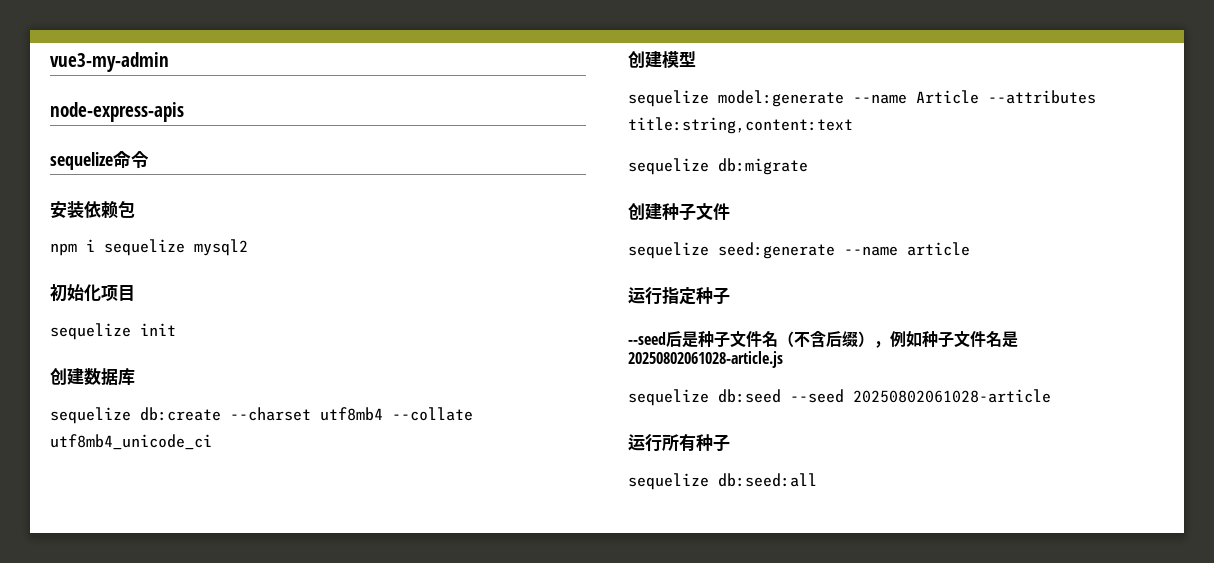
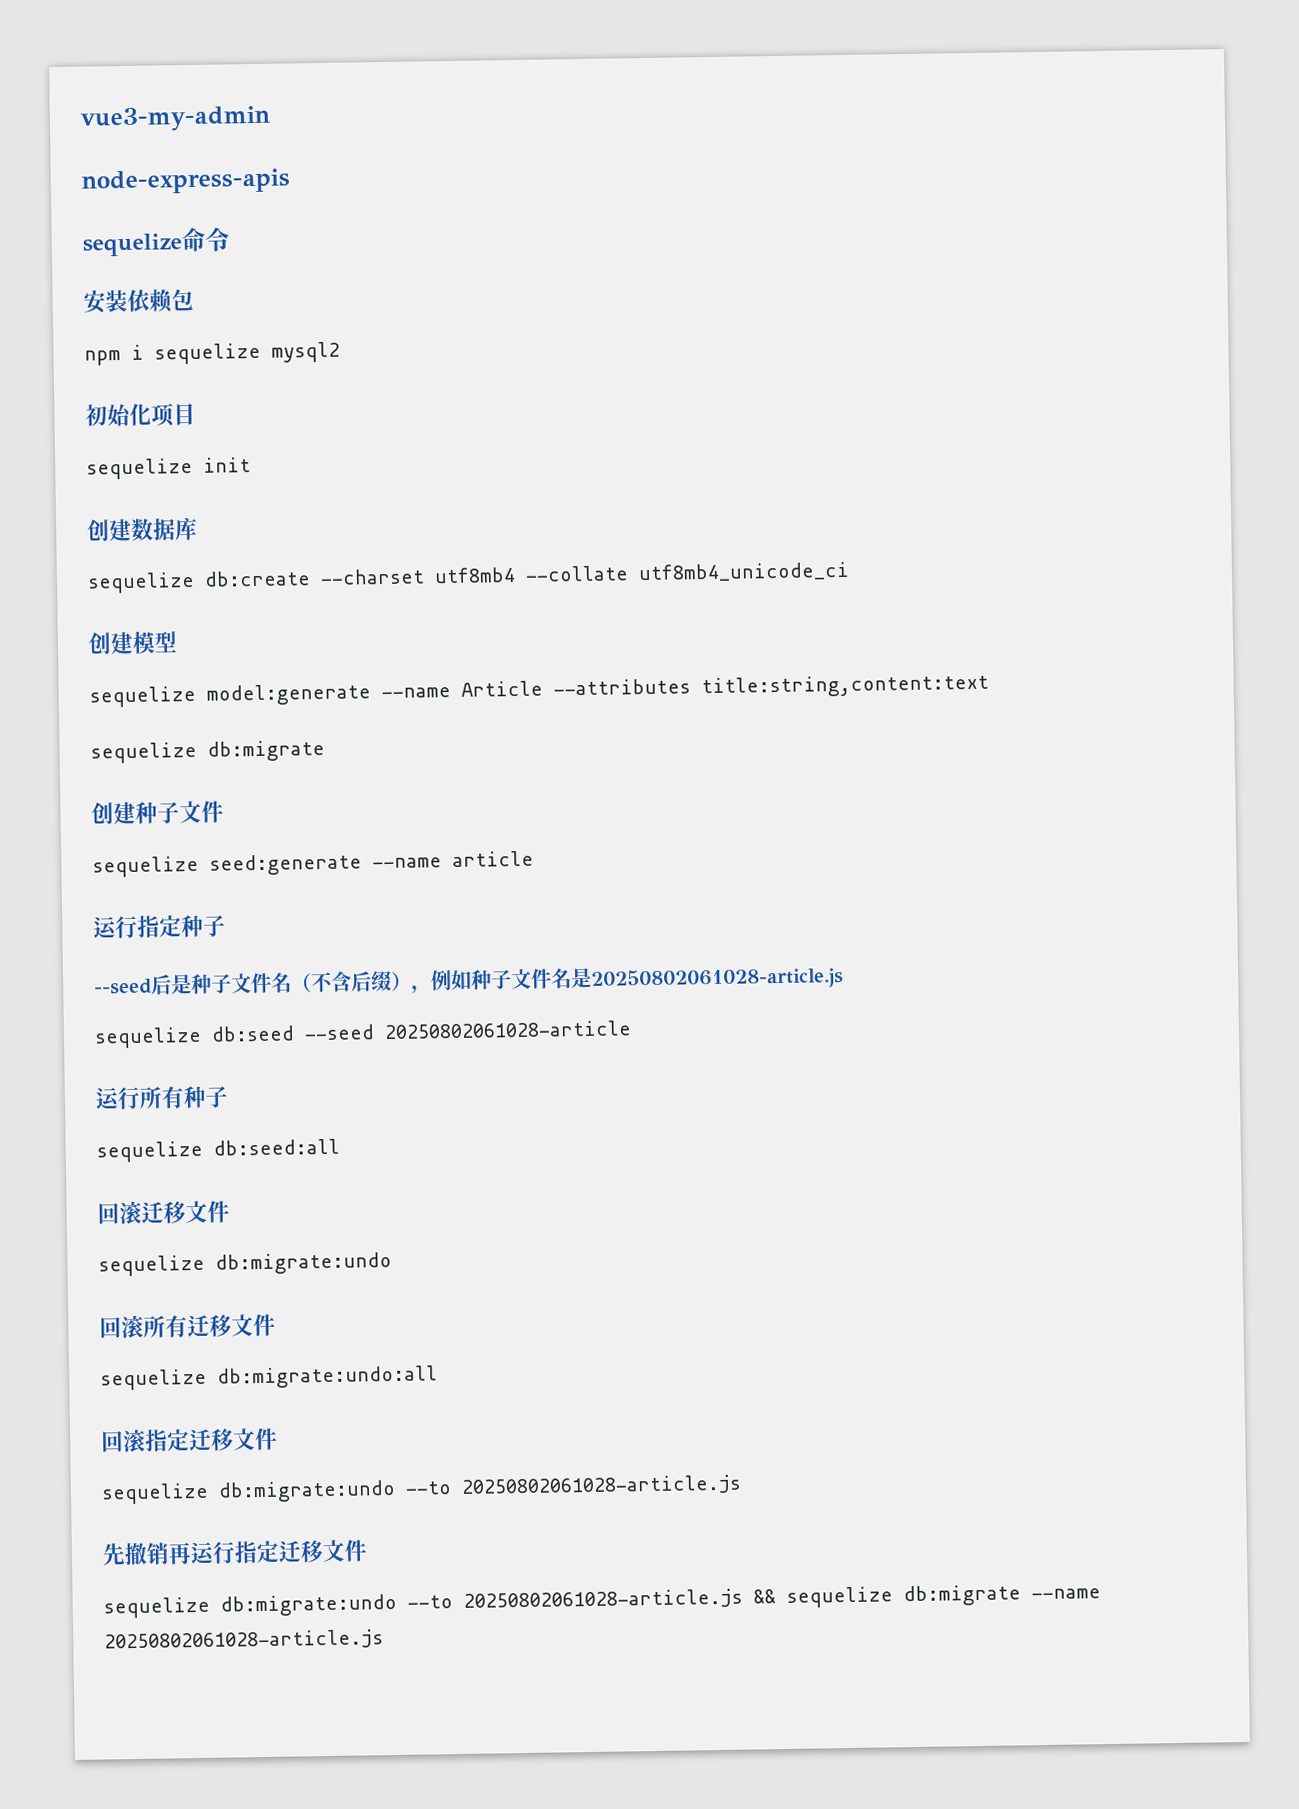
(817, 480) none -> [97,1200,230,1225] [98,1252,392,1277] [99,1313,276,1339] [100,1365,438,1391] [101,1427,278,1453] [101,1474,742,1505] [102,1539,368,1566] [103,1584,1101,1619] [104,1629,384,1652] // 回滚迁移文件 // sequelize db:migrate:undo // 回滚所有迁移文件 // sequelize db:migrate:undo:all // 回滚指定迁移文件 // sequelize db:migrate:undo --to 20250802061028-article.js // 先撤销再运行指定迁移文件 // sequelize db:migrate:undo --to 20250802061028-article.js && sequelize db:migrate --name 20250802061028-article.js

